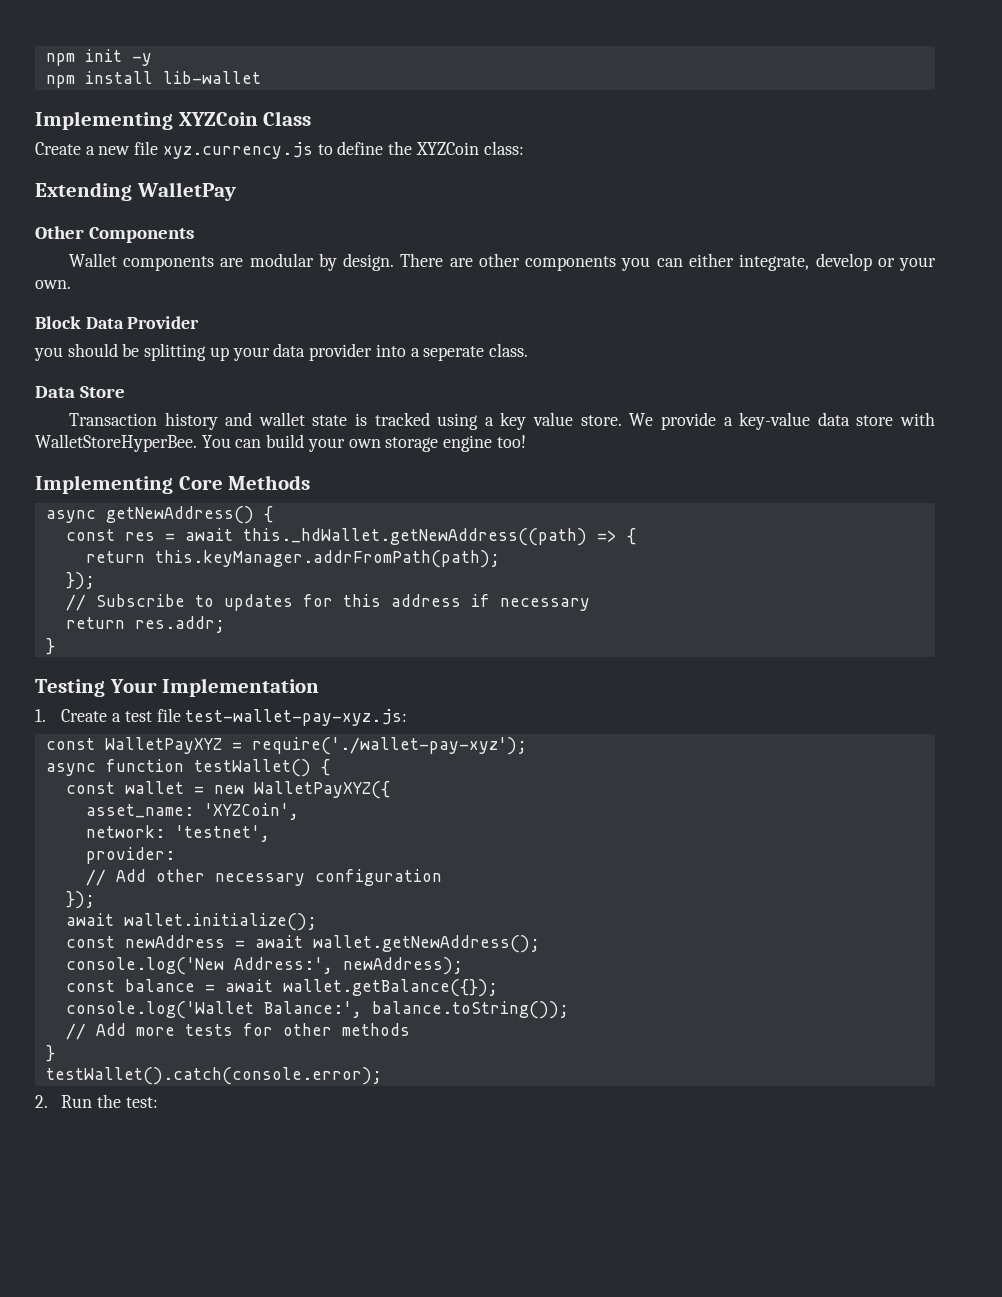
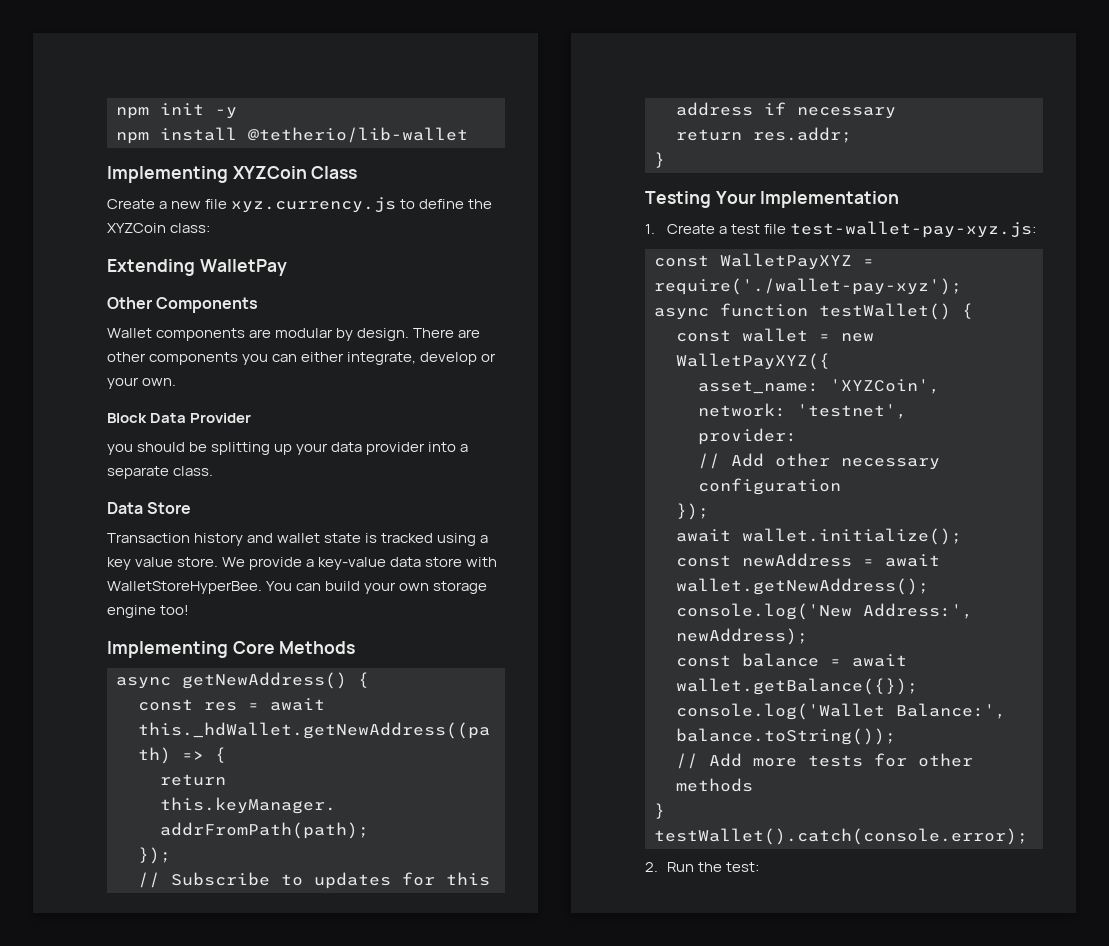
[162,71,261,84] lib-wallet -> [248,127,468,143] @tetherio/lib-wallet
[423,346,485,361] seperate -> [107,466,169,479] separate

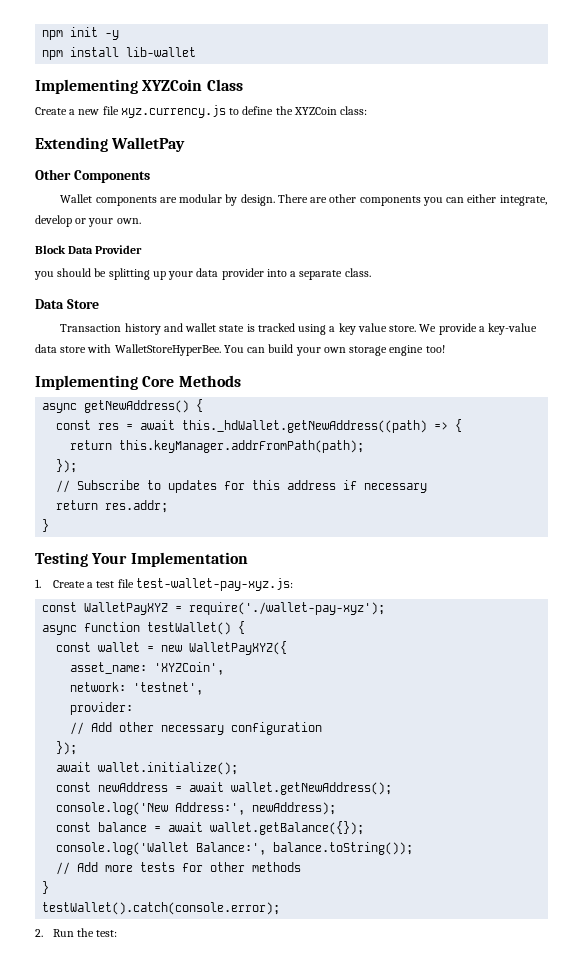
[248,127,468,143] @tetherio/lib-wallet -> [126,47,197,57] lib-wallet

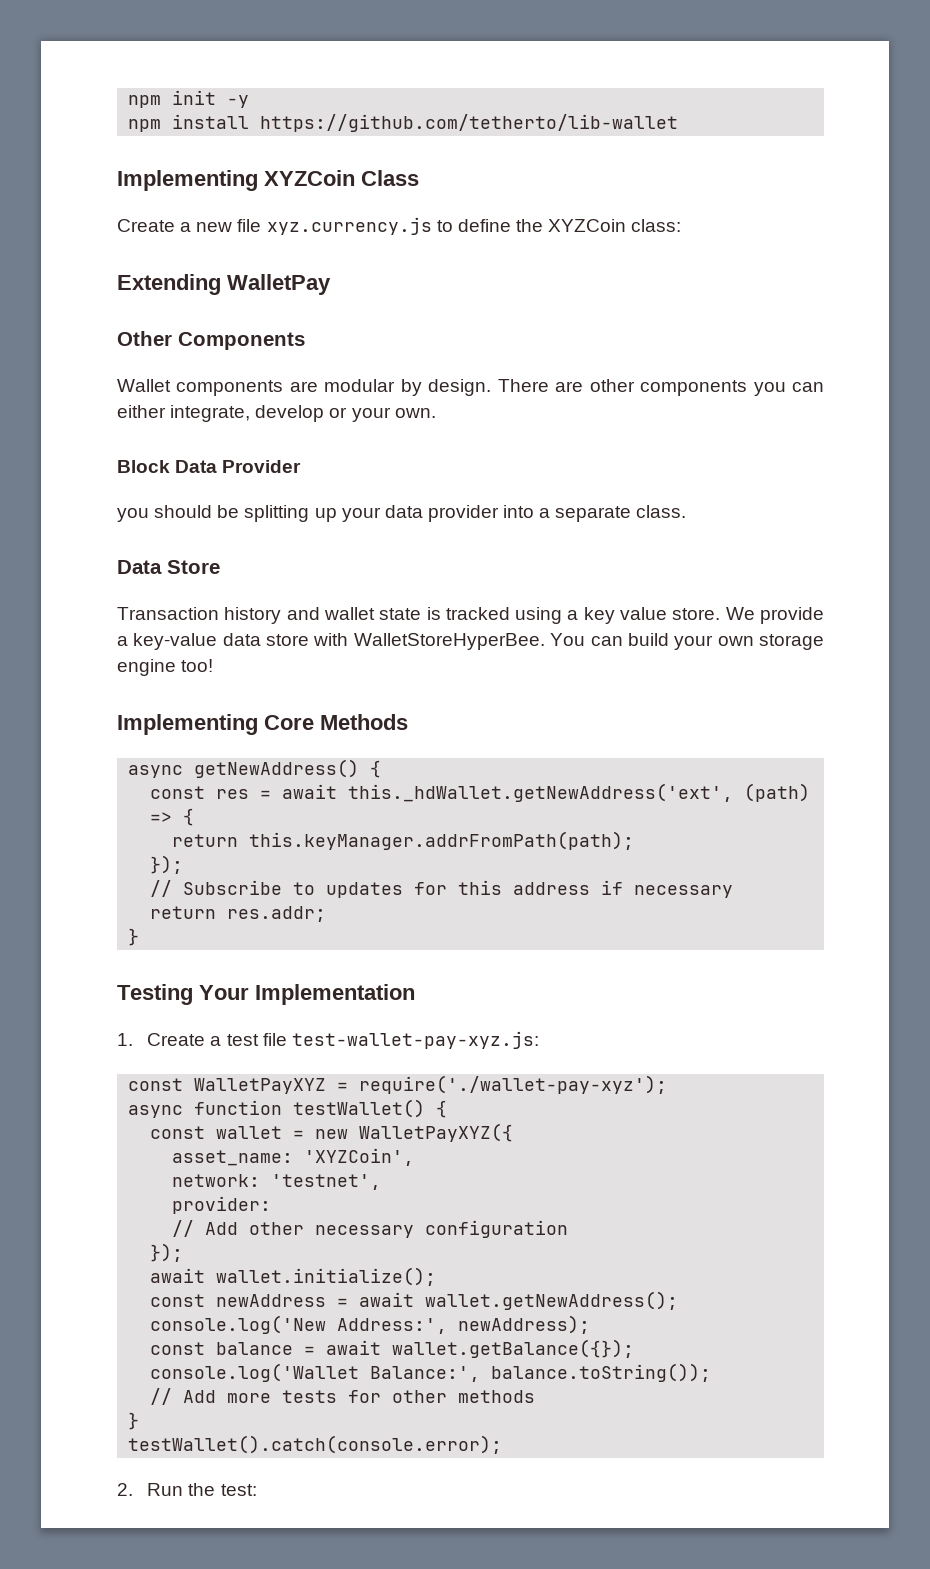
[126,47,197,57] lib-wallet -> [260,114,679,132] https://github.com/tetherto/lib-wallet
[182,420,428,433] this._hdWallet.getNewAddress((path) -> [348,783,811,802] this._hdWallet.getNewAddress('ext', (path)

